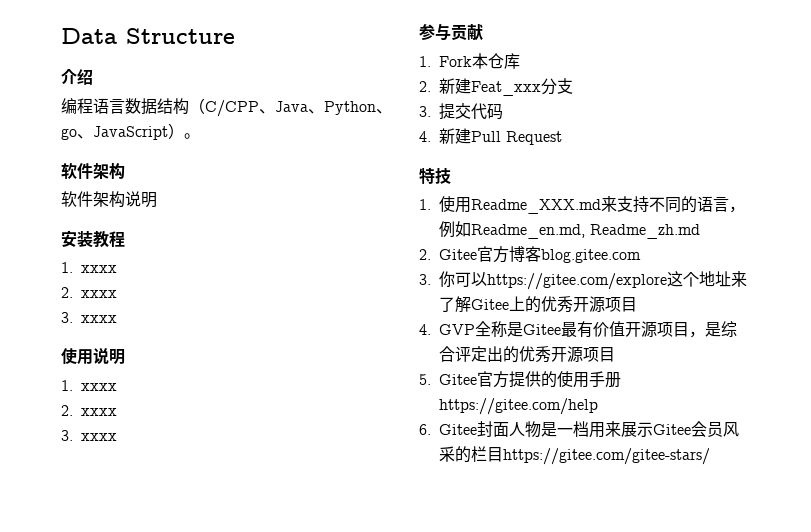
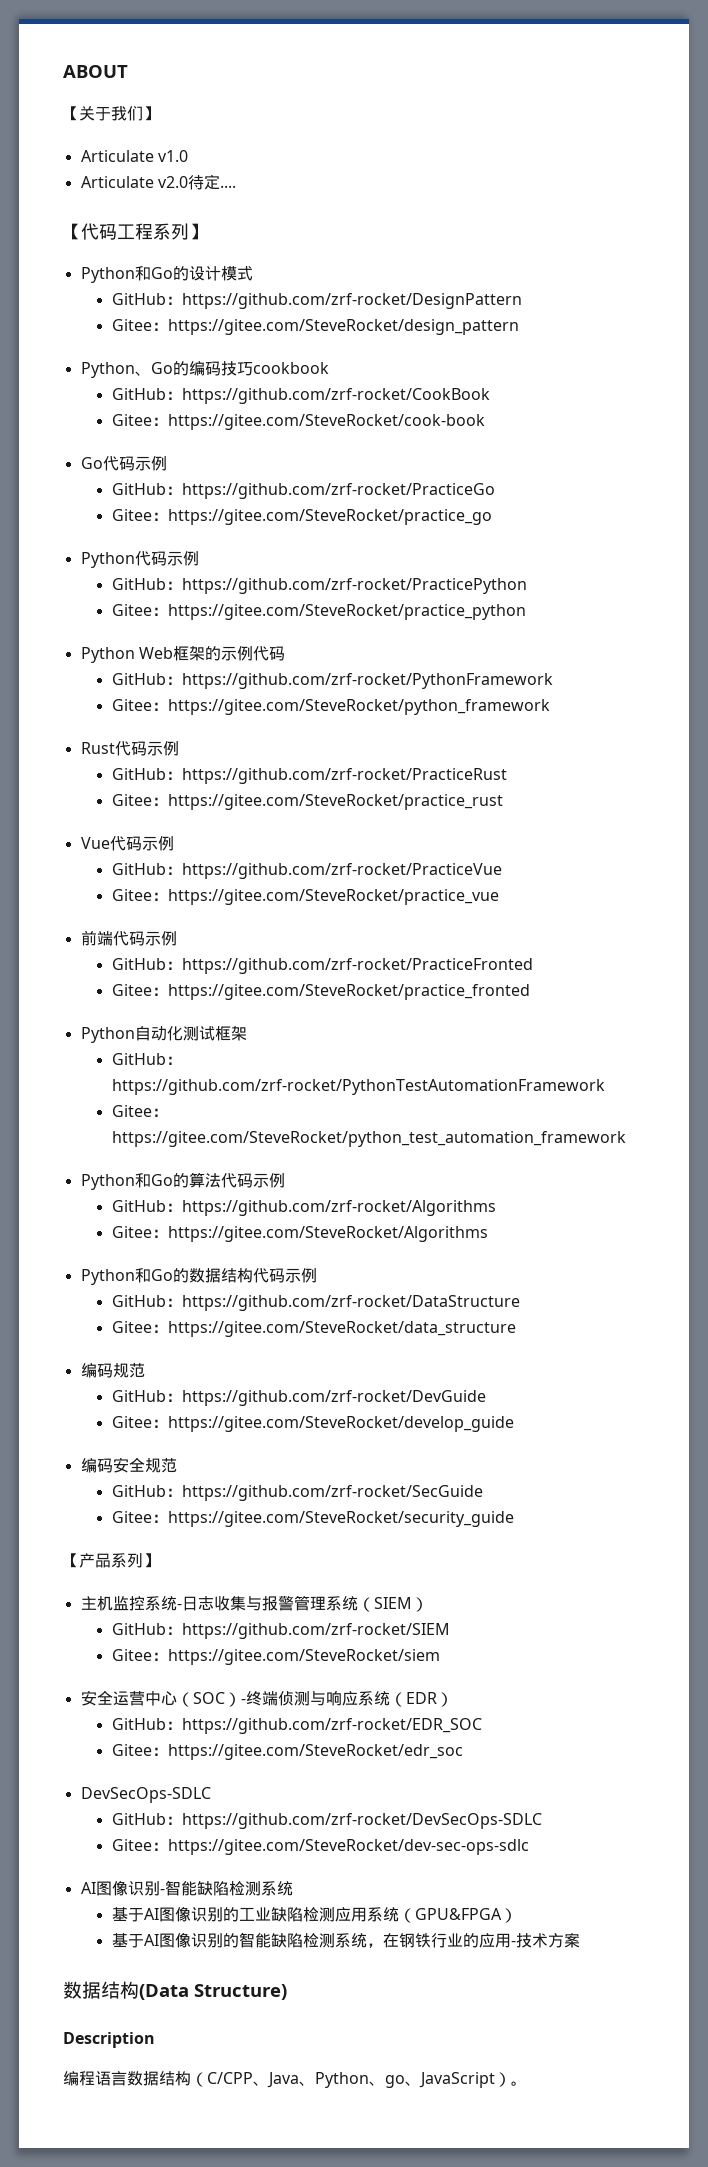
[61,28,235,44] [61,69,93,85] Data Structure // 介绍 -> [63,65,128,78] [63,106,159,121] [80,150,188,162] [80,174,236,190] [63,223,207,240] [80,266,253,283] [111,293,522,309] [111,319,519,335] [80,361,329,378] [111,388,490,404] [111,414,485,430] [80,456,167,471] [111,483,495,499] [111,509,492,525] [80,551,199,568] [111,578,527,594] [111,604,526,620] [80,646,285,663] [111,673,553,689] [111,699,550,715] [80,741,179,756] [111,768,507,784] [111,794,503,810] [80,836,174,851] [111,863,502,879] [111,889,499,905] [80,930,177,946] [111,958,533,974] [111,984,530,1000] [80,1026,247,1043] [111,1053,182,1065] [111,1079,605,1095] [111,1105,168,1117] [111,1131,626,1147] [80,1172,285,1190] [111,1200,496,1216] [111,1226,488,1242] [80,1268,317,1285] [111,1295,520,1311] [111,1321,516,1337] [80,1363,145,1378] [111,1390,486,1406] [111,1416,514,1432] [80,1457,177,1473] [111,1485,483,1501] [111,1511,514,1527] [63,1553,159,1568] [80,1595,428,1612] [111,1623,450,1639] [111,1649,440,1665] [80,1690,453,1707] [111,1718,482,1734] [111,1744,463,1760] [80,1787,211,1803] [111,1813,542,1829] [111,1839,529,1855] [80,1880,293,1896] [111,1907,517,1923] [111,1932,580,1948] [63,1981,287,2000] [63,2032,155,2048] ABOUT // 【关于我们】 // Articulate v1.0 // Articulate v2.0待定.... // 【代码工程系列】 // Python和Go的设计模式 // GitHub：https://github.com/zrf-rocket/DesignPattern // Gitee：https://gitee.com/SteveRocket/design_pattern // Python、Go的编码技巧cookbook // GitHub：https://github.com/zrf-rocket/CookBook // Gitee：https://gitee.com/SteveRocket/cook-book // Go代码示例 // GitHub：https://github.com/zrf-rocket/PracticeGo // Gitee：https://gitee.com/SteveRocket/practice_go // Python代码示例 // GitHub：https://github.com/zrf-rocket/PracticePython // Gitee：https://gitee.com/SteveRocket/practice_python // Python Web框架的示例代码 // GitHub：https://github.com/zrf-rocket/PythonFramework // Gitee：https://gitee.com/SteveRocket/python_framework // Rust代码示例 // GitHub：https://github.com/zrf-rocket/PracticeRust // Gitee：https://gitee.com/SteveRocket/practice_rust // Vue代码示例 // GitHub：https://github.com/zrf-rocket/PracticeVue // Gitee：https://gitee.com/SteveRocket/practice_vue // 前端代码示例 // GitHub：https://github.com/zrf-rocket/PracticeFronted // Gitee：https://gitee.com/SteveRocket/practice_fronted // Python自动化测试框架 // GitHub：https://github.com/zrf-rocket/PythonTestAutomationFramework // Gitee：https://gitee.com/SteveRocket/python_test_automation_framework // Python和Go的算法代码示例 // GitHub：https://github.com/zrf-rocket/Algorithms // Gitee：https://gitee.com/SteveRocket/Algorithms // Python和Go的数据结构代码示例 // GitHub：https://github.com/zrf-rocket/DataStructure // Gitee：https://gitee.com/SteveRocket/data_structure // 编码规范 // GitHub：https://github.com/zrf-rocket/DevGuide // Gitee：https://gitee.com/SteveRocket/develop_guide // 编码安全规范 // GitHub：https://github.com/zrf-rocket/SecGuide // Gitee：https://gitee.com/SteveRocket/security_guide // 【产品系列】 // 主机监控系统-日志收集与报警管理系统（SIEM） // GitHub：https://github.com/zrf-rocket/SIEM // Gitee：https://gitee.com/SteveRocket/siem // 安全运营中心（SOC）-终端侦测与响应系统（EDR） // GitHub：https://github.com/zrf-rocket/EDR_SOC // Gitee：https://gitee.com/SteveRocket/edr_soc // DevSecOps-SDLC // GitHub：https://github.com/zrf-rocket/DevSecOps-SDLC // Gitee：https://gitee.com/SteveRocket/dev-sec-ops-sdlc // AI图像识别-智能缺陷检测系统 // 基于AI图像识别的工业缺陷检测应用系统（GPU&FPGA） // 基于AI图像识别的智能缺陷检测系统，在钢铁行业的应用-技术方案 // 数据结构(Data Structure) // Description
[61,162,125,180] [61,191,157,208] [61,230,125,248] [61,262,117,273] [61,287,117,298] [61,312,117,323] [61,348,125,365] [61,380,117,391] [61,405,117,416] [61,430,117,441] [419,24,483,41] [419,53,520,69] [419,78,573,96] [419,103,503,120] [419,128,562,145] [419,167,451,184] [419,196,745,214] [439,221,700,239] [419,246,641,263] [419,271,747,290] [439,296,637,313] [419,321,737,338] [439,346,615,363] [419,371,621,388] [439,398,598,415] [419,421,739,438] [439,446,710,465] // 软件架构 // 软件架构说明 // 安装教程 // 1. xxxx // 2. xxxx // 3. xxxx // 使用说明 // 1. xxxx // 2. xxxx // 3. xxxx // 参与贡献 // 1. Fork本仓库 // 2.新建Feat_xxx分支 // 3.提交代码 // 4.新建Pull Request // 特技 // 1.使用Readme_XXX.md来支持不同的语言，例如Readme_en.md, Readme_zh.md // 2. Gitee官方博客blog.gitee.com // 3.你可以https://gitee.com/explore这个地址来了解Gitee上的优秀开源项目 // 4. GVP全称是Gitee最有价值开源项目，是综合评定出的优秀开源项目 // 5. Gitee官方提供的使用手册https://gitee.com/help // 6. Gitee封面人物是一档用来展示Gitee会员风采的栏目https://gitee.com/gitee-stars/ -> (527, 2083) none

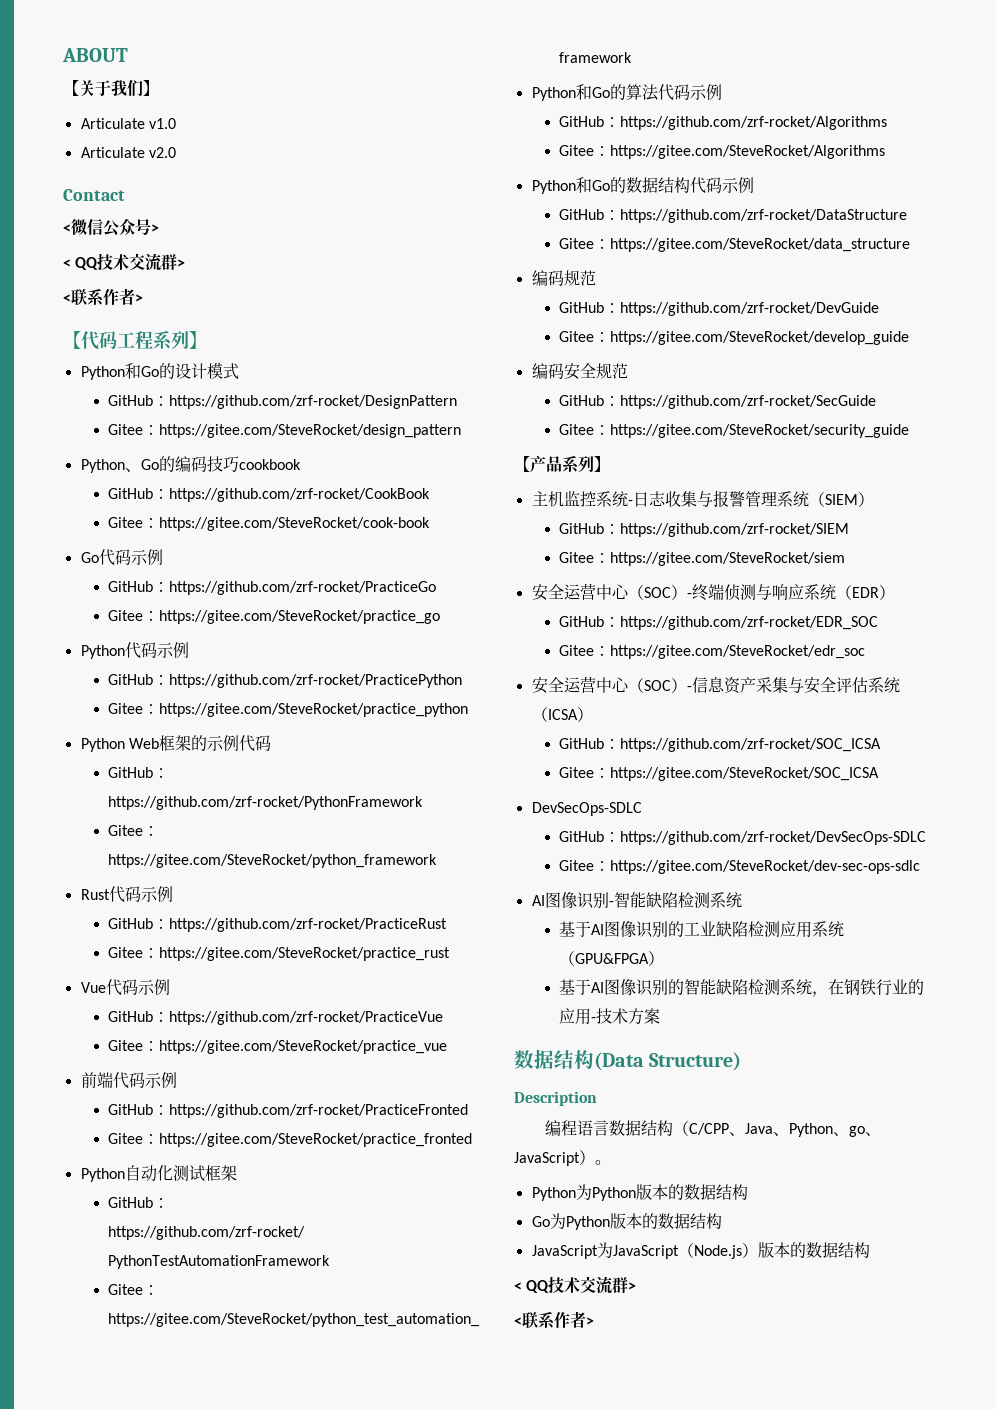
[187,174,236,190] 待定.... -> [63,189,125,201] [63,218,159,237] [63,253,186,271] [63,288,143,306] // Contact // <微信公众号> // < QQ技术交流群> // <联系作者>
(463, 1752) none -> [531,676,900,694] [531,707,593,722] [559,738,882,752] [559,767,880,781] // 安全运营中心（SOC）-信息资产采集与安全评估系统（ICSA） // GitHub：https://github.com/zrf-rocket/SOC_ICSA // Gitee：https://gitee.com/SteveRocket/SOC_ICSA
(527, 2083) none -> [531,1184,748,1201] [531,1213,722,1230] [531,1242,870,1259] [514,1276,637,1294] [514,1311,594,1329] // Python为Python版本的数据结构 // Go为Python版本的数据结构 // JavaScript为JavaScript（Node.js）版本的数据结构 // < QQ技术交流群> // <联系作者>

